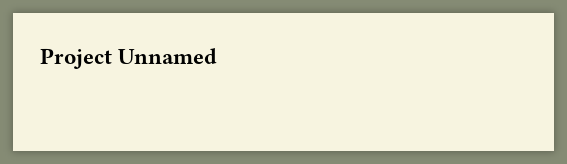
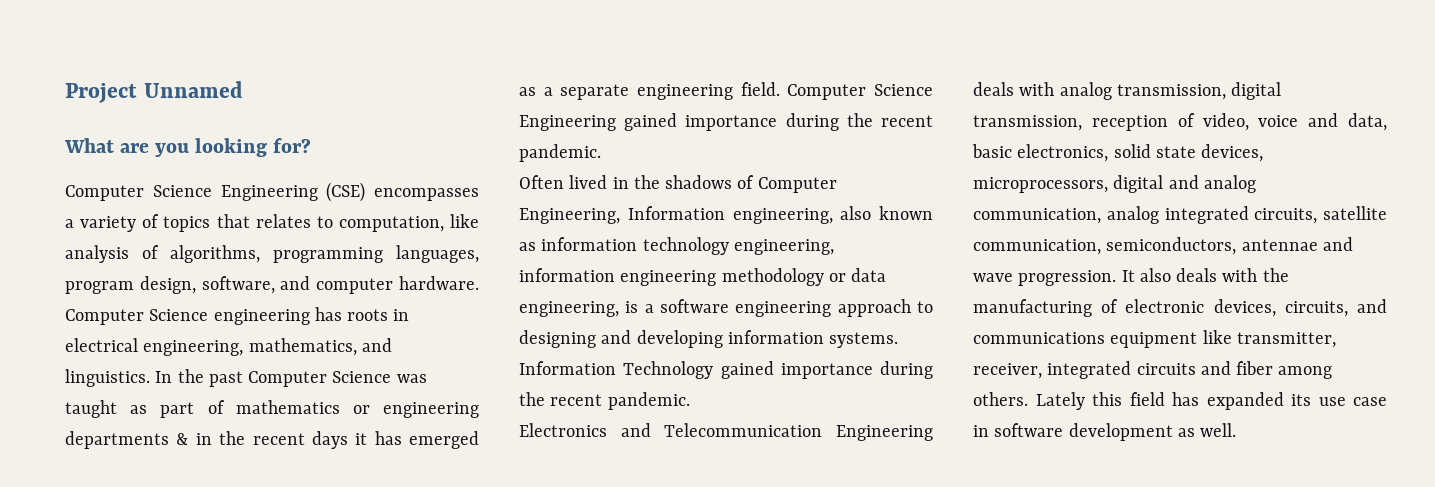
(218, 56) none -> [64,138,312,157] [65,182,479,202] [65,214,479,232] [65,245,479,263] [65,276,480,294] [65,307,410,325] [65,338,392,356] [65,369,427,387] [65,400,479,418] [65,431,479,449] [519,82,933,100] [519,113,933,131] [519,144,601,162] [519,175,837,193] [519,206,933,224] [519,237,834,255] [519,268,887,286] [519,299,933,317] [519,330,899,348] [519,361,933,379] [519,392,690,410] [519,423,933,441] [973,82,1282,100] [973,113,1387,131] [972,144,1264,162] [973,175,1256,193] [973,206,1387,224] [973,237,1353,255] [973,268,1289,286] [973,299,1387,317] [973,330,1336,348] [973,361,1333,379] [973,392,1387,410] [973,423,1237,441] // What are you looking for? // Computer Science Engineering (CSE) encompasses a variety of topics that relates to computation, like analysis of algorithms, programming languages, program design, software, and computer hardware. Computer Science engineering has roots in electrical engineering, mathematics, and linguistics. In the past Computer Science was taught as part of mathematics or engineering departments & in the recent days it has emerged as a separate engineering field. Computer Science Engineering gained importance during the recent pandemic. // Often lived in the shadows of Computer Engineering, Information engineering, also known as information technology engineering, information engineering methodology or data engineering, is a software engineering approach to designing and developing information systems. Information Technology gained importance during the recent pandemic. // Electronics and Telecommunication Engineering deals with analog transmission, digital transmission, reception of video, voice and data, basic electronics, solid state devices, microprocessors, digital and analog communication, analog integrated circuits, satellite communication, semiconductors, antennae and wave progression. It also deals with the manufacturing of electronic devices, circuits, and communications equipment like transmitter, receiver, integrated circuits and fiber among others. Lately this field has expanded its use case in software development as well.

